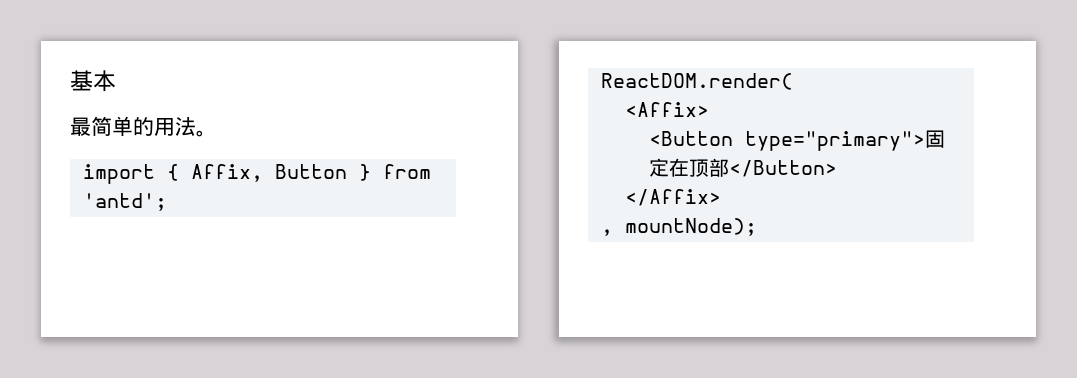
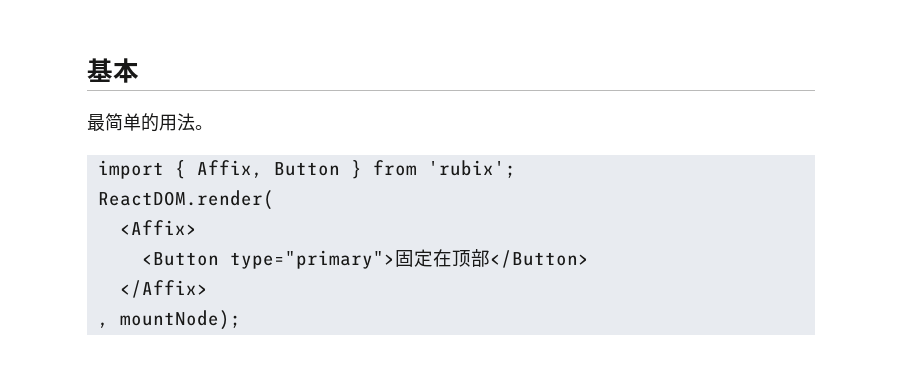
[82,193,167,211] 'antd'; -> [427,160,516,178] 'rubix';

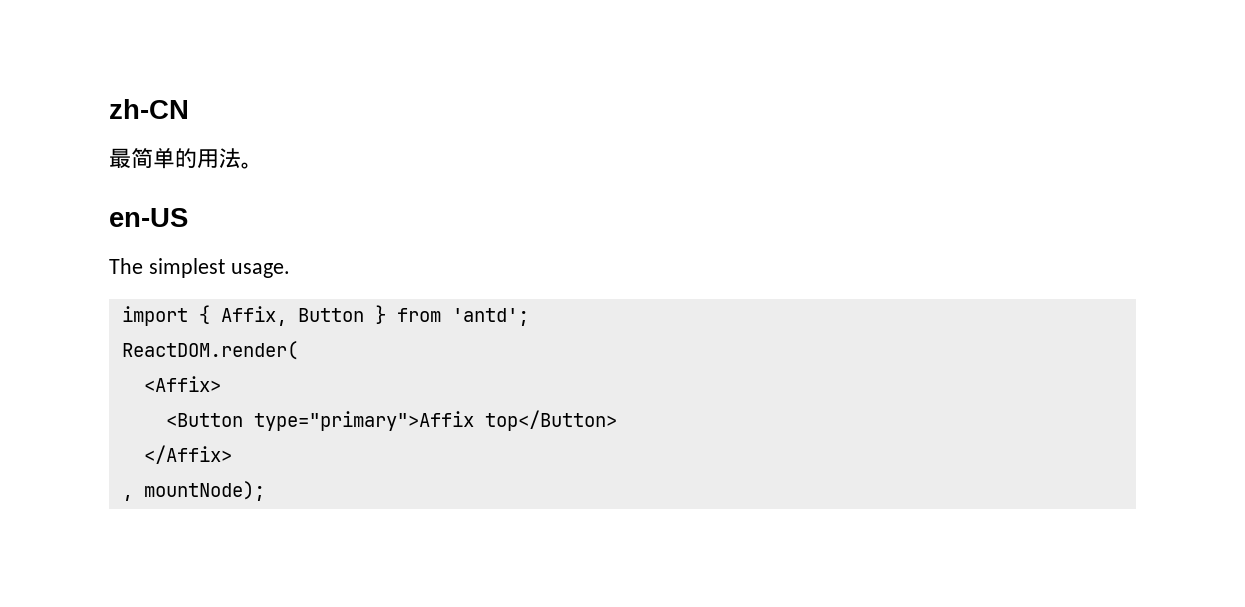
[87,58,139,83] 基本 -> [109,99,189,119] zh-CN
(213, 127) none -> [109,208,188,227] [109,258,290,278] // en-US // The simplest usage.
[427,160,516,178] 'rubix'; -> [451,308,529,326] 'antd';
[229,249,589,269] type="primary">固定在顶部</Button> -> [253,410,617,431] type="primary">Affix top</Button>

